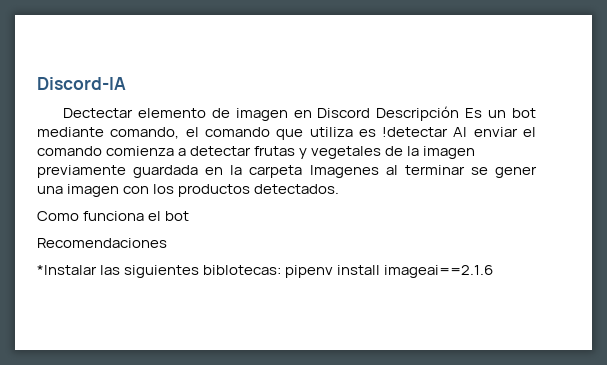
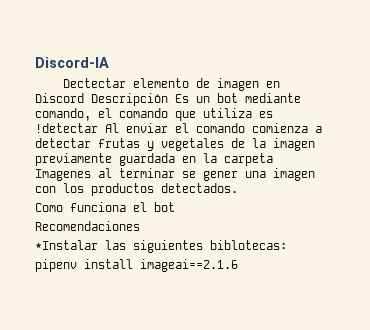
(282, 270) none -> (287, 245) //

